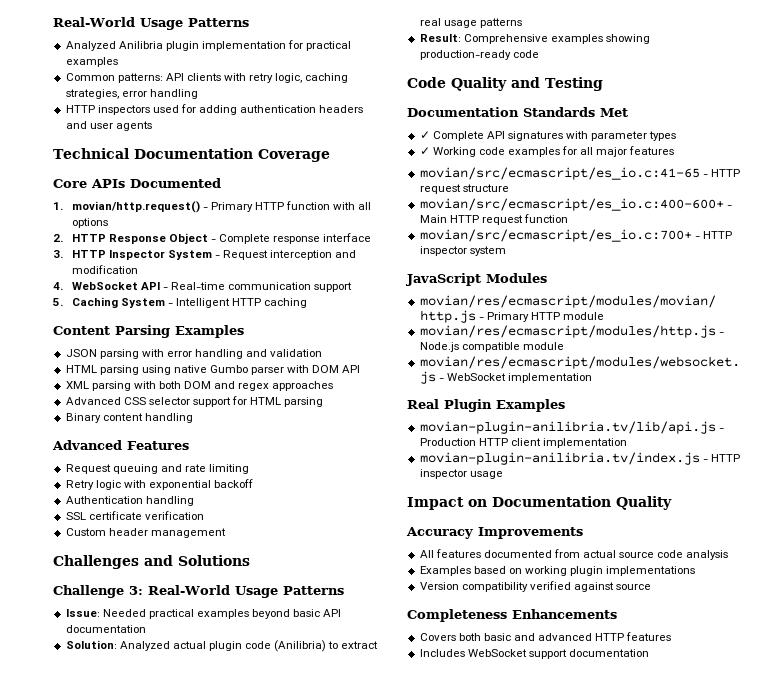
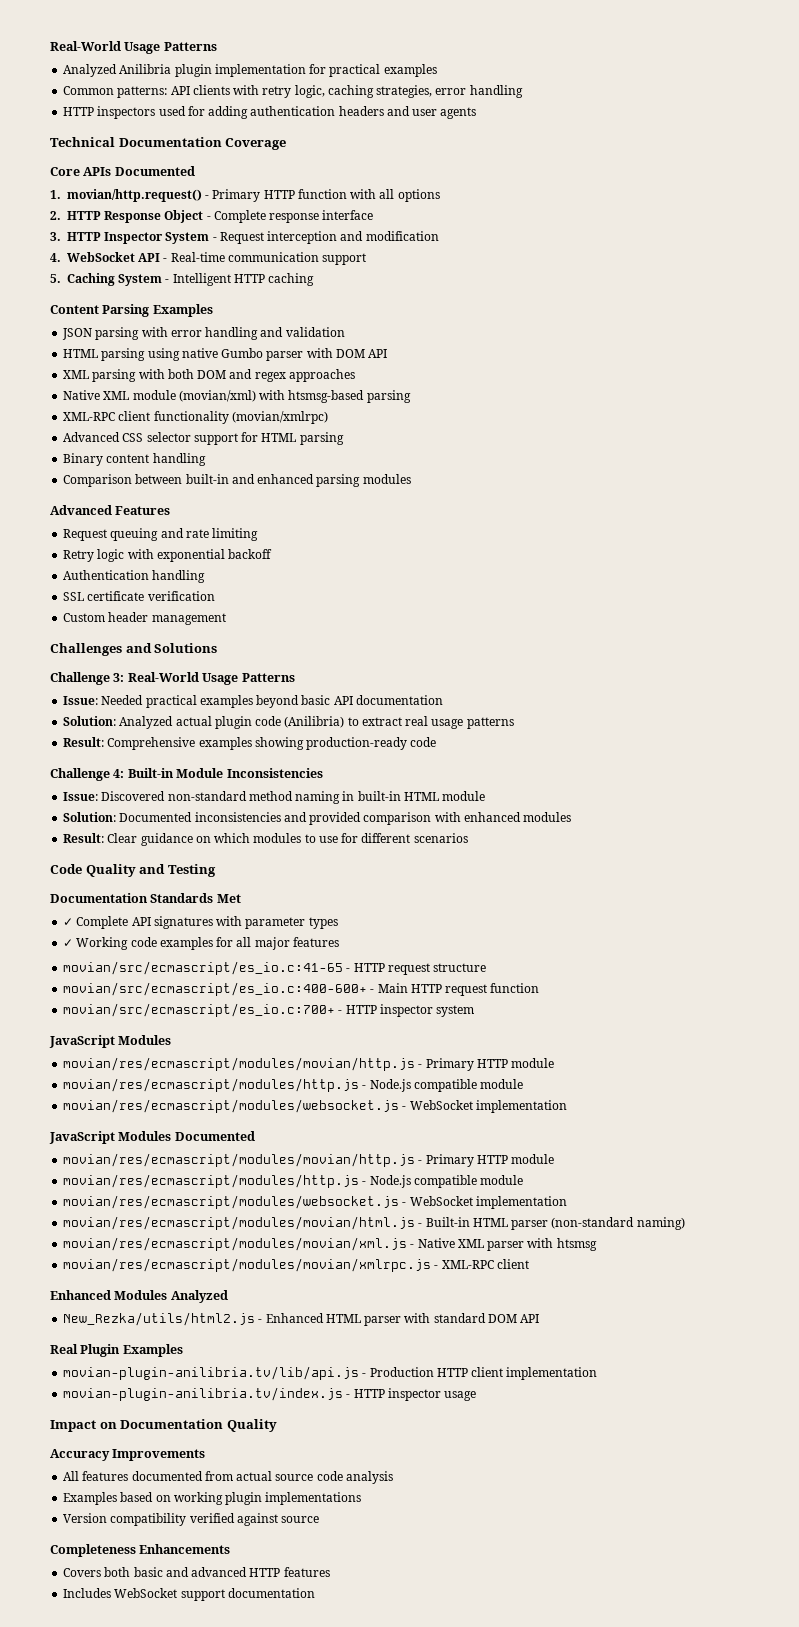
(334, 386) none -> [63,390,411,403] [63,411,328,424] // Native XML module (movian/xml) with htsmsg-based parsing // XML-RPC client functionality (movian/xmlrpc)
(193, 418) none -> [63,474,411,487] // Comparison between built-in and enhanced parsing modules
(539, 54) none -> [50,768,323,781] [63,791,486,804] [63,812,572,825] [63,833,468,846] // Challenge 4: Built-in Module Inconsistencies // Issue: Discovered non-standard method naming in built-in HTML module // Solution: Documented inconsistencies and provided comparison with enhanced modules // Result: Clear guidance on which modules to use for different scenarios
(592, 378) none -> [49,1131,255,1144] [63,1153,555,1167] [63,1174,524,1188] [63,1195,567,1209] [63,1216,685,1230] [63,1237,597,1251] [63,1258,529,1272] [50,1290,228,1303] [63,1312,540,1326] // JavaScript Modules Documented // movian/res/ecmascript/modules/movian/http.js - Primary HTTP module // movian/res/ecmascript/modules/http.js - Node.js compatible module // movian/res/ecmascript/modules/websocket.js - WebSocket implementation // movian/res/ecmascript/modules/movian/html.js - Built-in HTML parser (non-standard naming) // movian/res/ecmascript/modules/movian/xml.js - Native XML parser with htsmsg // movian/res/ecmascript/modules/movian/xmlrpc.js - XML-RPC client // Enhanced Modules Analyzed // New_Rezka/utils/html2.js - Enhanced HTML parser with standard DOM API

